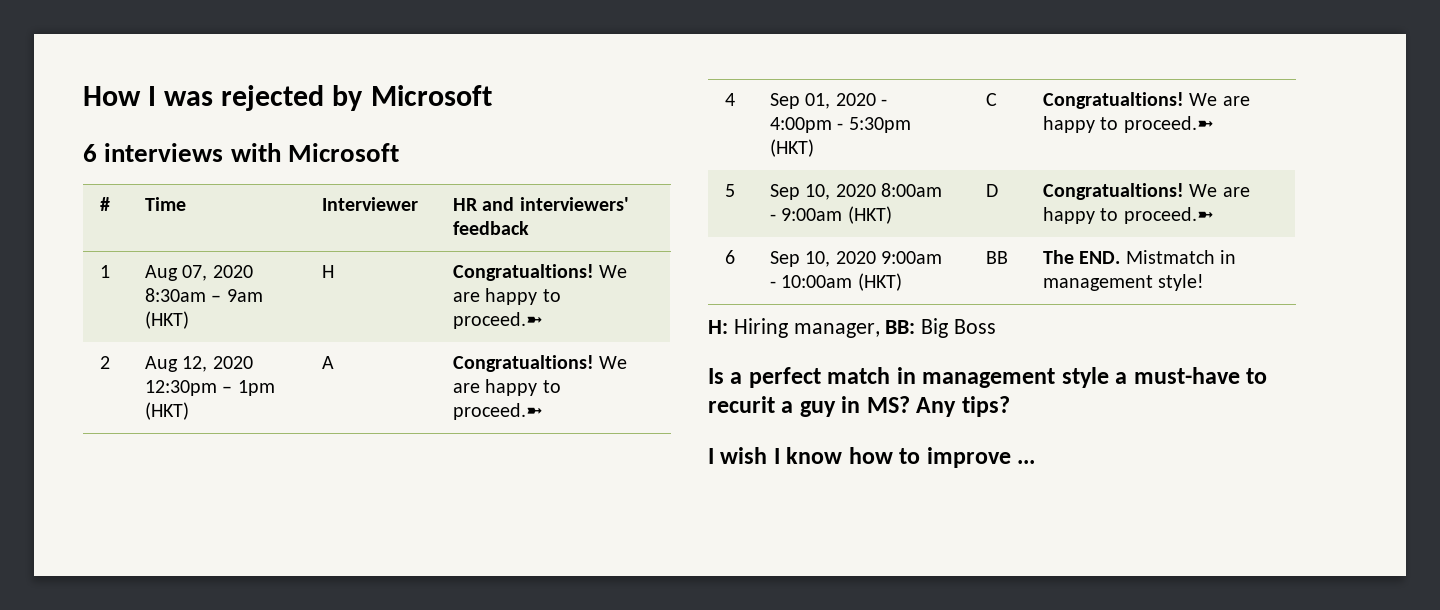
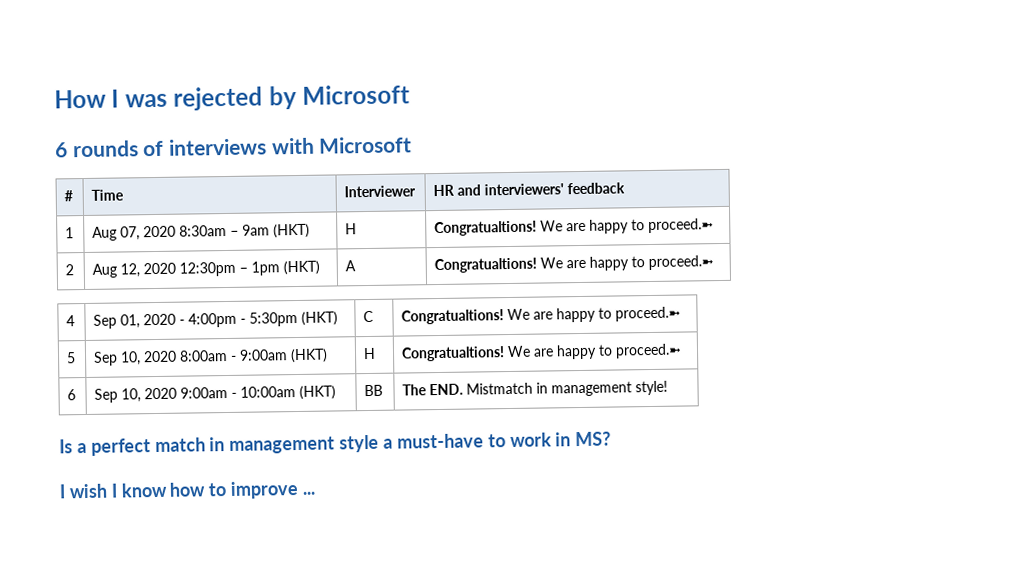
(97, 153) none -> [71,140,165,158] rounds of
[986,184,999,197] D -> [363,347,377,360] H
[708,318,997,338] // H: Hiring manager, BB: Big Boss -> (669, 388) none
[708,396,836,417] recurit a guy -> [509,432,552,448] work
[916,396,1010,417] Any tips? -> (612, 439) none

